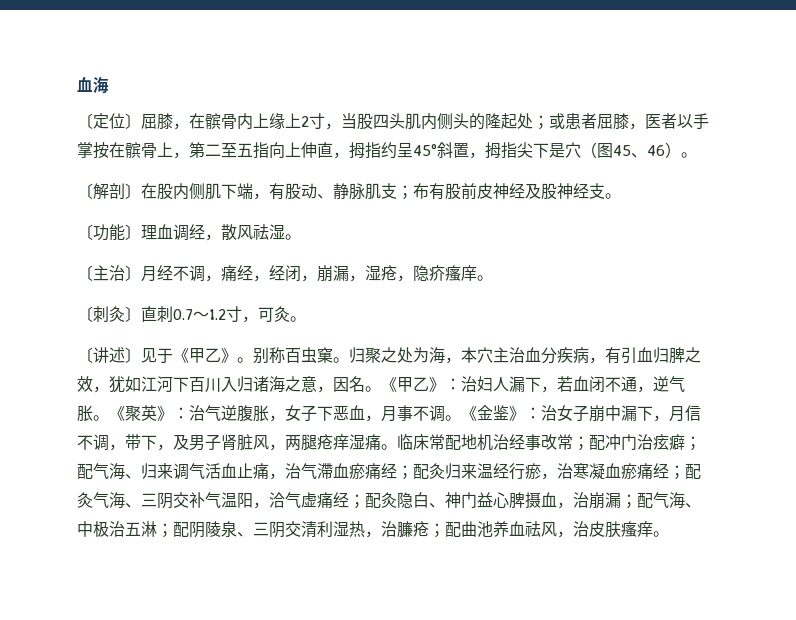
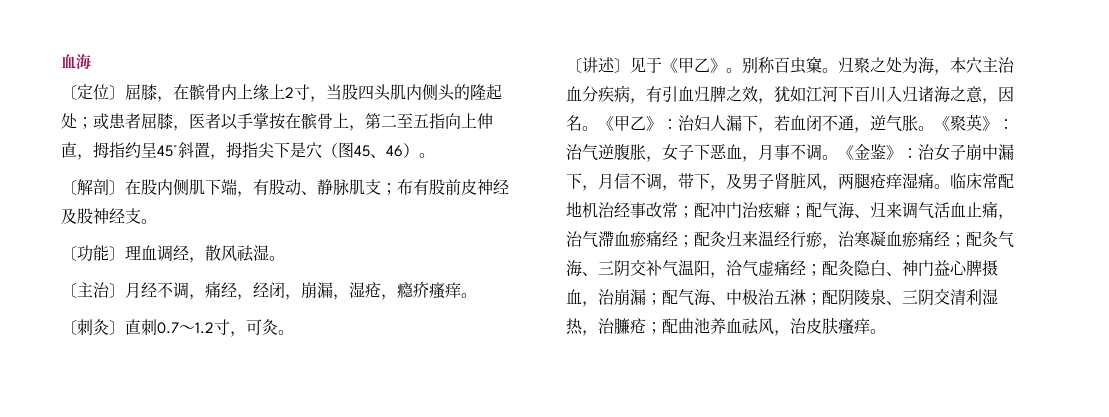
[413,265,477,281] 隐疥瘙庠 -> [397,281,461,299] 瘾疥瘙痒

